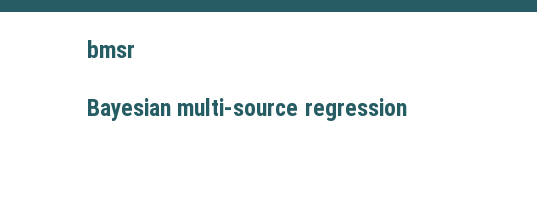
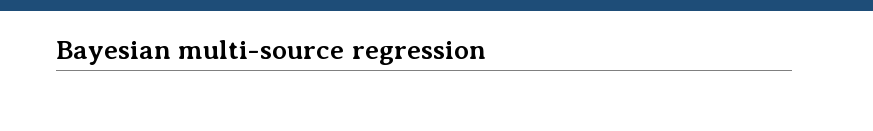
[87,40,135,58] bmsr // -> (56, 53) none

